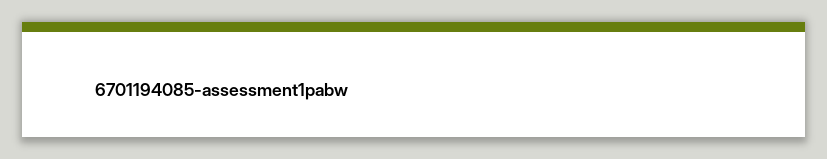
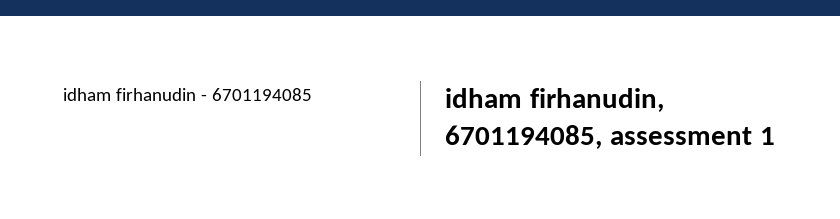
[95,83,348,100] 6701194085-assessment1pabw -> [63,88,312,101] [445,88,664,112] [445,125,775,149] idham firhanudin - 6701194085 // idham firhanudin, 6701194085, assessment 1

